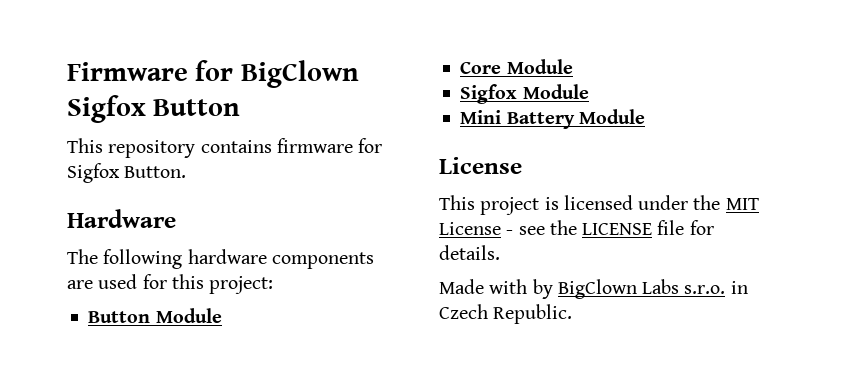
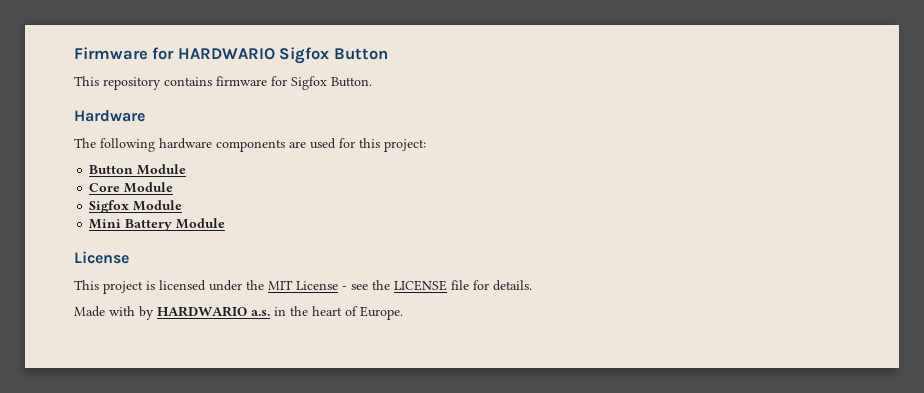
[240,60,359,88] BigClown -> [177,48,275,60] HARDWARIO
[557,279,748,299] [439,304,573,324] BigClown Labs s.r.o. in Czech Republic. -> [157,306,403,320] HARDWARIO a.s. in the heart of Europe.

